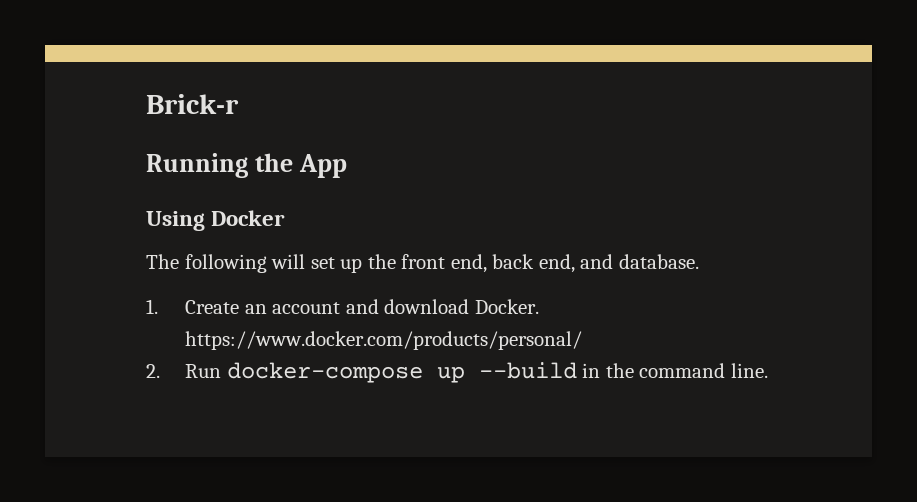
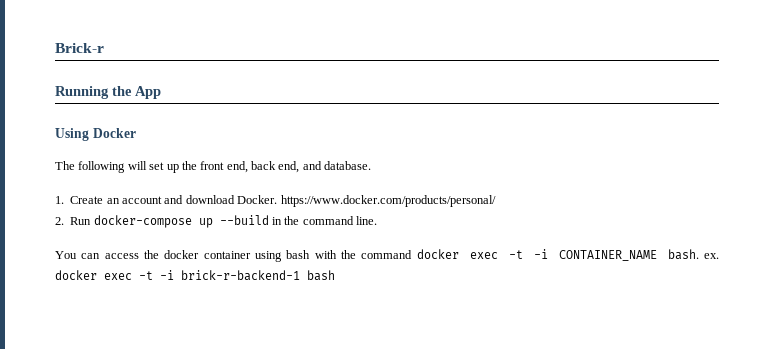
(768, 370) none -> [55,249,719,262] [55,270,335,281] // You can access the docker container using bash with the command docker exec -t -i CONTAINER_NAME bash. ex. docker exec -t -i brick-r-backend-1 bash

